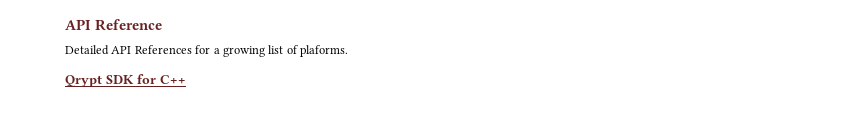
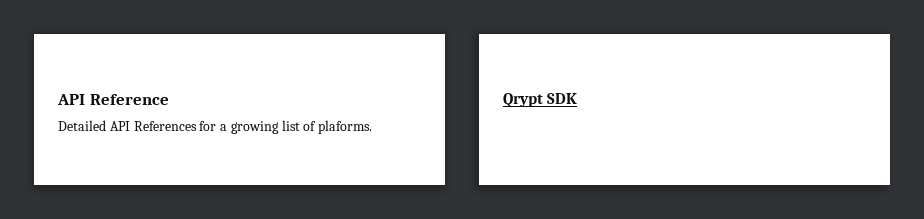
[137,74,186,84] for C++ -> (578, 98) none

